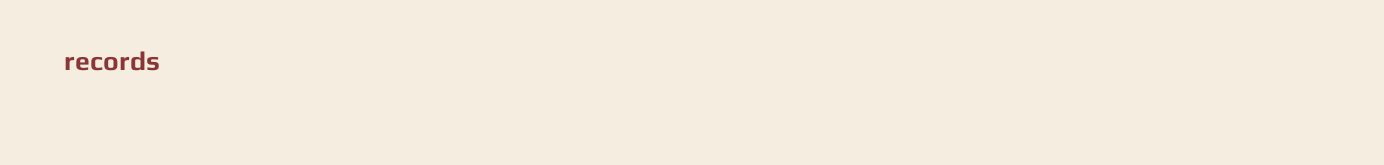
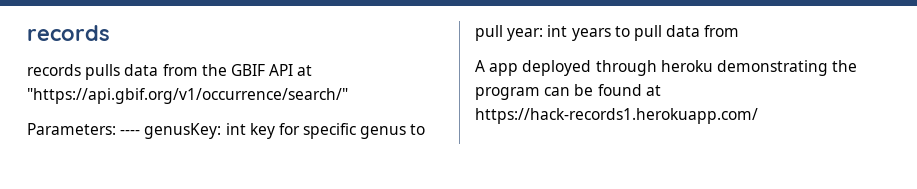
[64,51,160,71] records -> [27,25,110,41] [27,64,313,80] [27,88,348,104] [27,123,426,139] [475,25,740,41] [475,60,858,76] [475,84,661,100] [475,108,758,124] records // records pulls data from the GBIF API at "https://api.gbif.org/v1/occurrence/search/" // Parameters: ---- genusKey: int key for specific genus to pull year: int years to pull data from // A app deployed through heroku demonstrating the program can be found at https://hack-records1.herokuapp.com/

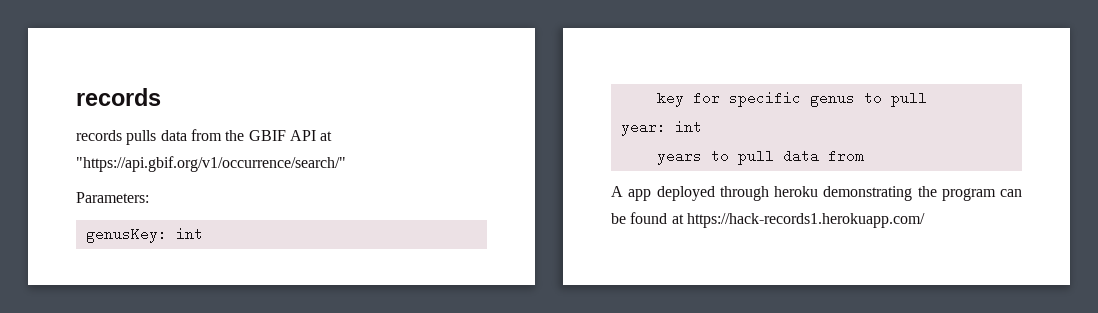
[120,130,141,135] ---- -> (149, 197) //
(246, 129) none -> (203, 233) //
(503, 33) none -> (927, 100) //
(568, 31) none -> (702, 126) //

